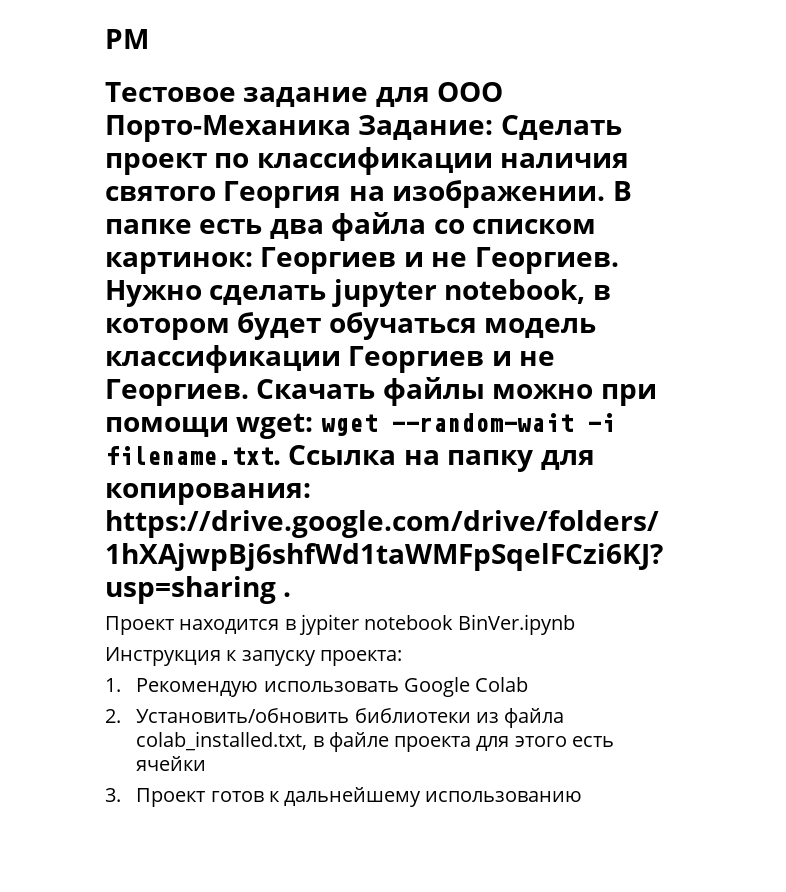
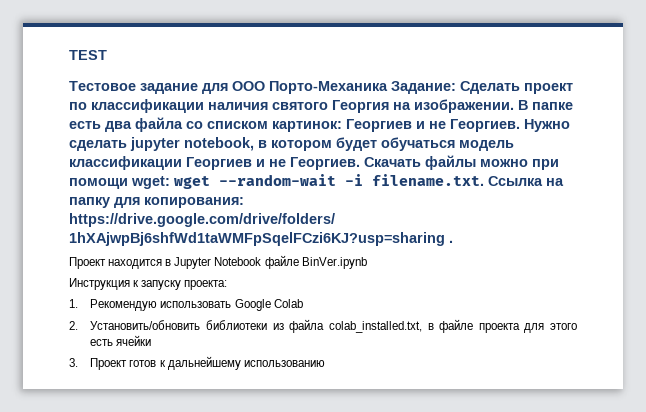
[105,29,149,49] PM -> [69,50,107,60] TEST
[298,614,454,635] jypiter notebook -> [174,255,299,269] Jupyter Notebook файле

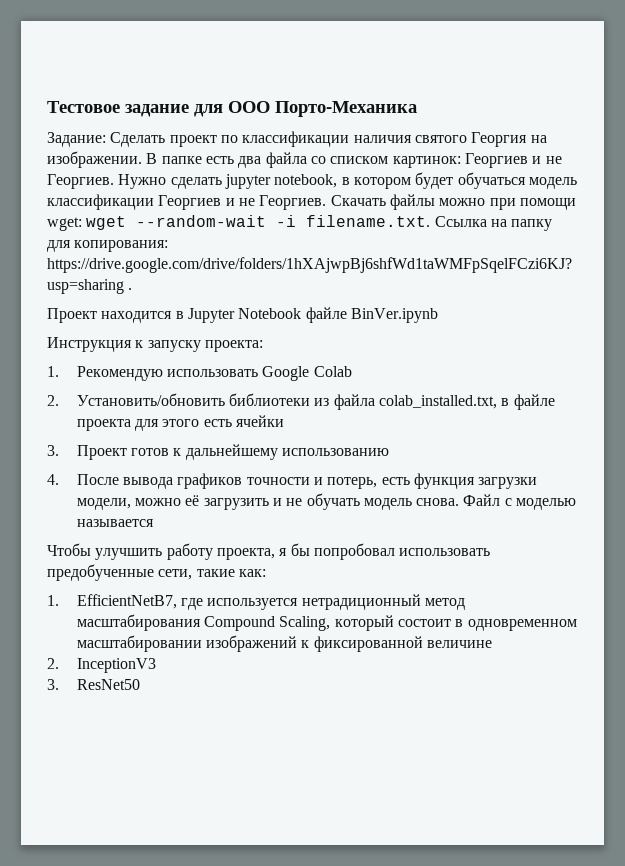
[69,50,107,60] TEST // -> (47, 107) none
(388, 87) none -> (417, 109) //
(325, 363) none -> [47,473,538,489] [76,493,577,510] [76,519,154,527] [47,543,491,560] [47,564,266,581] [47,594,465,610] [76,614,577,631] [76,635,492,652] [47,658,156,673] [47,679,140,690] // 4. После вывода графиков точности и потерь, есть функция загрузки модели, можно её загрузить и не обучать модель снова. Файл с моделью называется // Чтобы улучшить работу проекта, я бы попробовал использовать предобученные сети, такие как: // 1. EfficientNetB7, где используется нетрадиционный метод масштабирования Compound Scaling, который состоит в одновременном масштабировании изображений к фиксированной величине // 2. InceptionV3 // 3. ResNet50

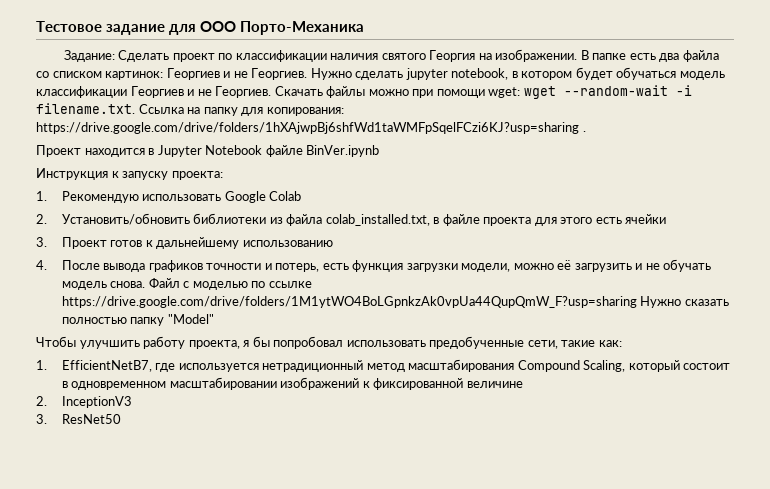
[76,519,154,527] называется -> [251,281,312,288] [61,296,729,308] [61,314,214,326] по ссылке https://drive.google.com/drive/folders/1M1ytWO4BoLGpnkzAk0vpUa44QupQmW_F?usp=sharing Нужно сказать полностью папку "Model"

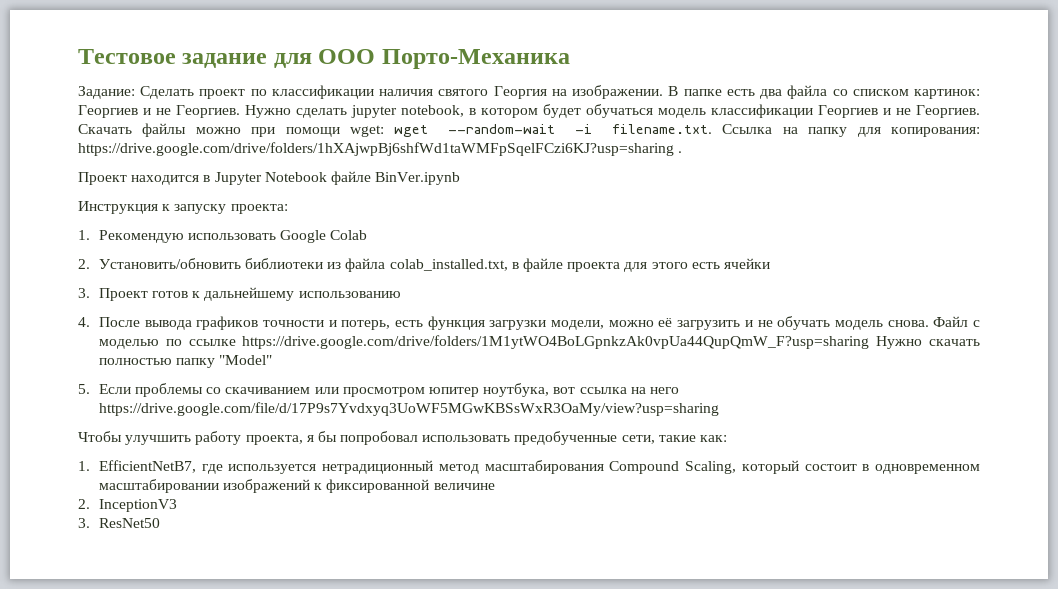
[684,299,729,306] сказать -> [929,339,980,346] скачать
(214, 319) none -> [78,383,679,397] [98,402,719,416] // 5. Если проблемы со скачиванием или просмотром юпитер ноутбука, вот ссылка на него https://drive.google.com/file/d/17P9s7Yvdxyq3UoWF5MGwKBSsWxR3OaMy/view?usp=sharing

